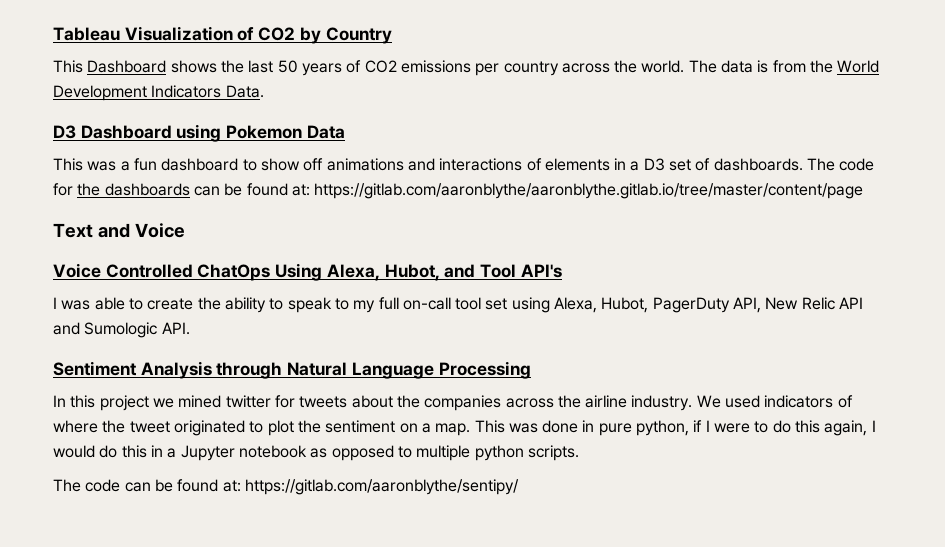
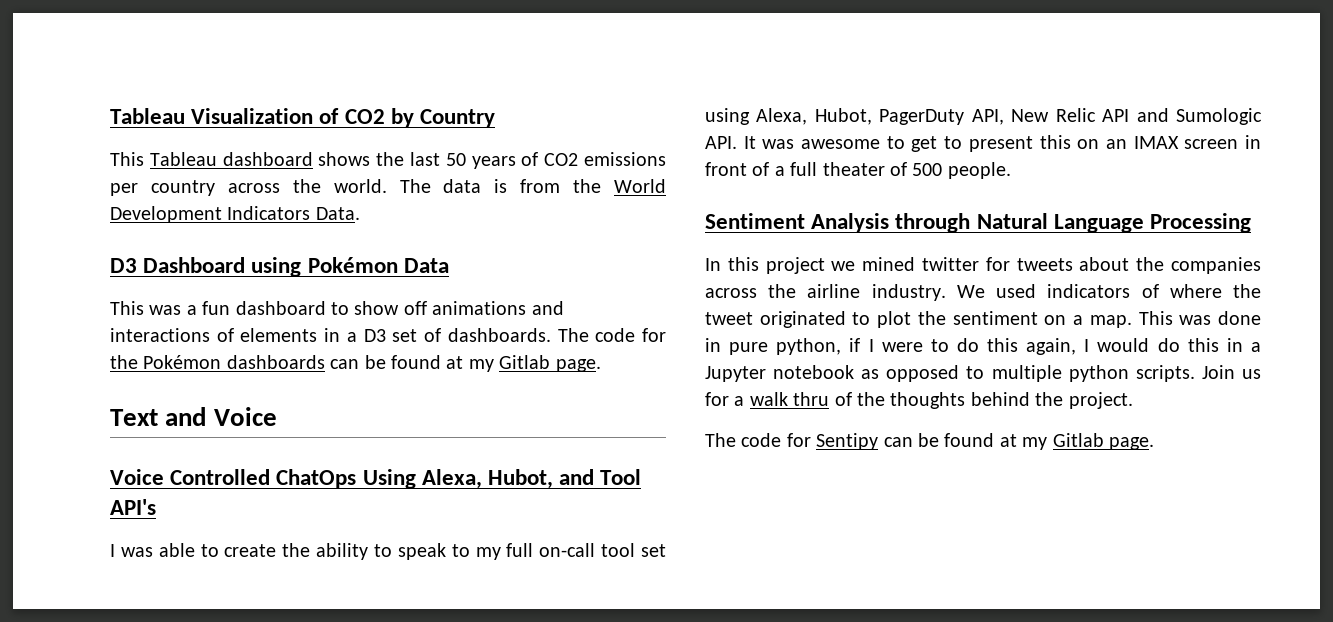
[87,60,167,73] Dashboard -> [149,152,313,166] Tableau dashboard
[226,125,303,139] Pokemon -> [307,257,398,273] Pokémon
(101, 189) none -> [143,355,222,369] Pokémon
[291,183,864,199] at: https://gitlab.com/aaronblythe/aaronblythe.gitlab.io/tree/master/content/page -> [446,355,601,372] at my Gitlab page.
(190, 328) none -> [743,135,1261,152] [705,162,1011,179] It was awesome to get to present this on an IMAX screen in front of a full theater of 500 people.
[53,479,519,495] // The code can be found at: https://gitlab.com/aaronblythe/sentipy/ -> [1201,365,1261,379] [705,392,1133,409] [705,433,1154,450] Join us for a walk thru of the thoughts behind the project. // The code for Sentipy can be found at my Gitlab page.

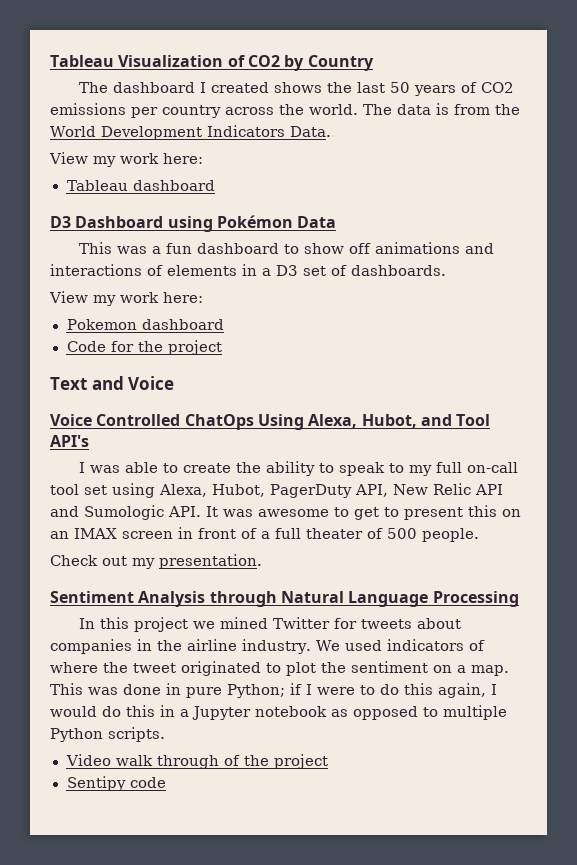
[110,152,313,166] This Tableau dashboard -> [78,82,269,93] The dashboard I created
(360, 213) none -> [49,152,203,167] [66,180,216,191] // View my work here: // Tableau dashboard
[557,328,667,342] [110,355,601,372] The code for the Pokémon dashboards can be found at my Gitlab page. -> [49,291,203,306] [66,319,224,330] [66,340,222,355] // View my work here: // Pokemon dashboard // Code for the project
(1011, 170) none -> [50,554,262,569] // Check out my presentation.
[922,257,979,271] twitter -> [272,617,330,629] Twitter
[1136,257,1261,274] [705,288,757,298] the companies across -> [50,639,152,654] companies in
[776,338,842,355] python, -> [227,684,285,698] Python;
[1068,365,1129,382] python -> [50,728,103,742] Python
[1201,365,1261,379] [705,392,1133,409] [705,433,1154,450] Join us for a walk thru of the thoughts behind the project. // The code for Sentipy can be found at my Gitlab page. -> [65,754,328,769] [66,776,166,791] // Video walk through of the project // Sentipy code

